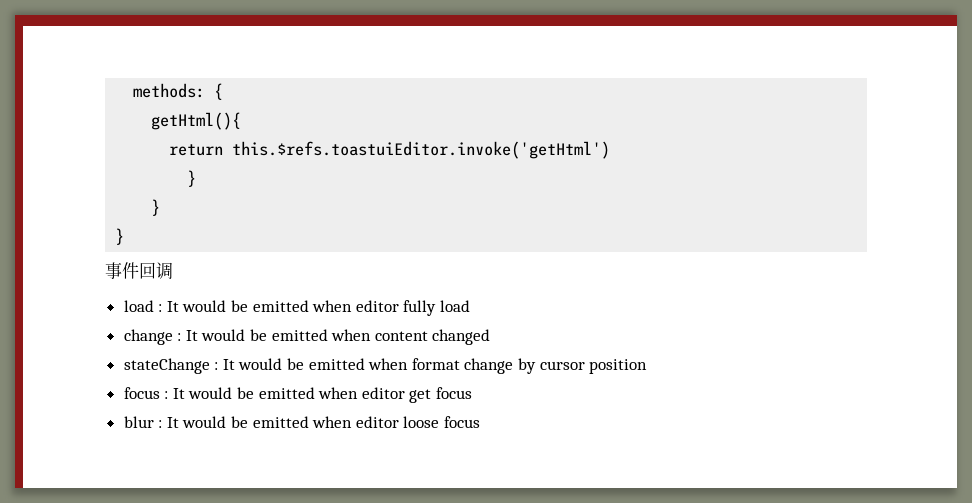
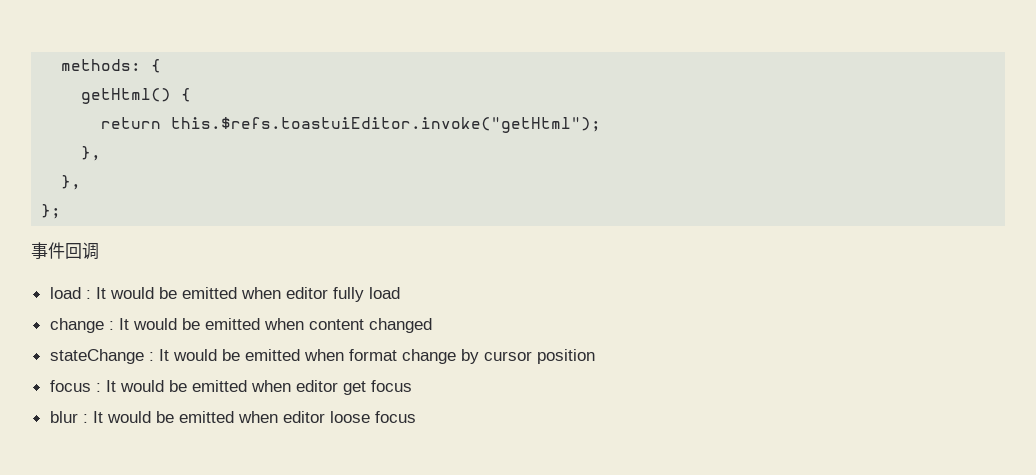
[151,112,242,130] getHtml(){ -> [81,88,192,104] getHtml() {
[232,141,611,159] [187,170,197,187] [151,199,161,216] [115,228,125,245] this.$refs.toastuiEditor.invoke('getHtml') // } // } // } -> [171,117,602,133] [81,146,102,161] [61,175,82,190] [41,204,62,219] this.$refs.toastuiEditor.invoke("getHtml"); // }, // }, // };

